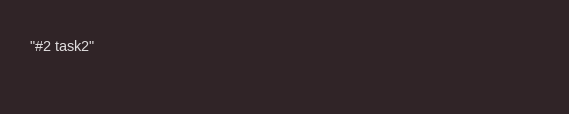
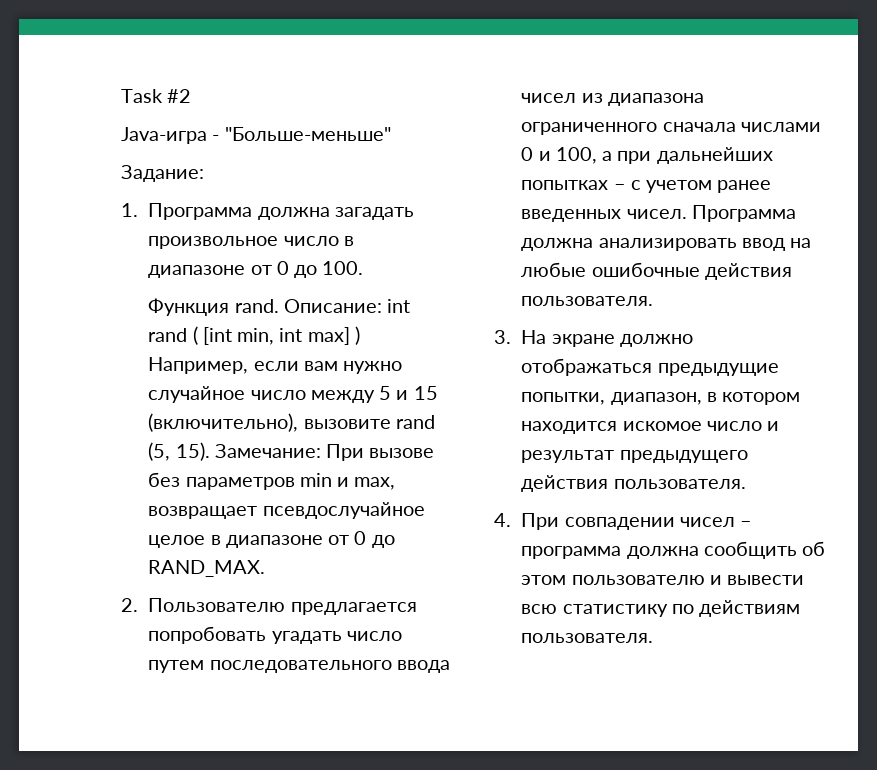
[30,40,94,51] "#2 task2" -> [121,89,192,103] [121,127,391,144] [121,165,204,182] [121,203,414,220] [148,236,354,249] [148,261,364,278] [148,298,411,316] [148,326,360,345] [148,357,403,374] [148,386,438,403] [148,413,435,432] [148,442,435,461] [148,472,396,490] [148,502,425,519] [148,531,395,548] [148,560,266,577] [121,598,417,615] [148,626,402,644] [148,660,450,673] [521,93,704,106] [521,122,821,135] [521,147,773,164] [521,180,772,193] [521,205,796,222] [521,238,812,251] [521,262,792,280] [521,296,654,306] [494,330,693,347] [521,358,779,376] [521,392,801,405] [521,421,780,434] [521,450,748,463] [521,475,746,492] [494,513,753,530] [521,541,826,559] [521,575,805,585] [521,600,801,617] [521,633,654,643] Task #2 // Java-игра - "Больше-меньше" // Задание: // 1. Программа должна загадать произвольное число в диапазоне от 0 до 100. // Функция rand. Описание: int rand ( [int min, int max] ) Например, если вам нужно случайное число между 5 и 15 (включительно), вызовите rand (5, 15). Замечание: При вызове без параметров min и max, возвращает псевдослучайное целое в диапазоне от 0 до RAND_MAX. // 2. Пользователю предлагается попробовать угадать число путем последовательного ввода чисел из диапазона ограниченного сначала числами 0 и 100, а при дальнейших попытках – с учетом ранее введенных чисел. Программа должна анализировать ввод на любые ошибочные действия пользователя. // 3. На экране должно отображаться предыдущие попытки, диапазон, в котором находится искомое число и результат предыдущего действия пользователя. // 4. При совпадении чисел – программа должна сообщить об этом пользователю и вывести всю статистику по действиям пользователя.

